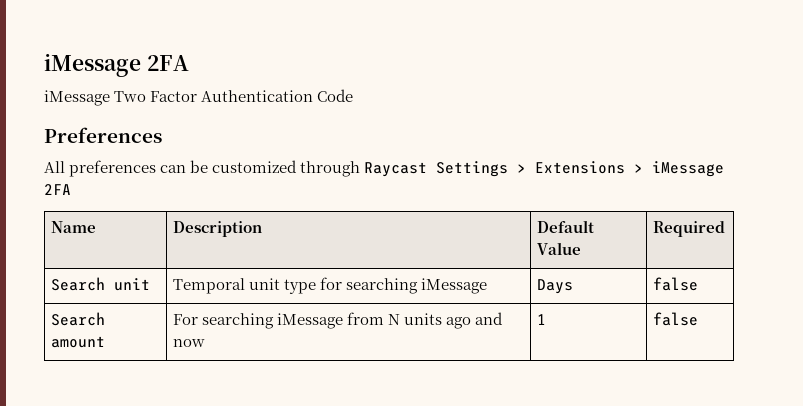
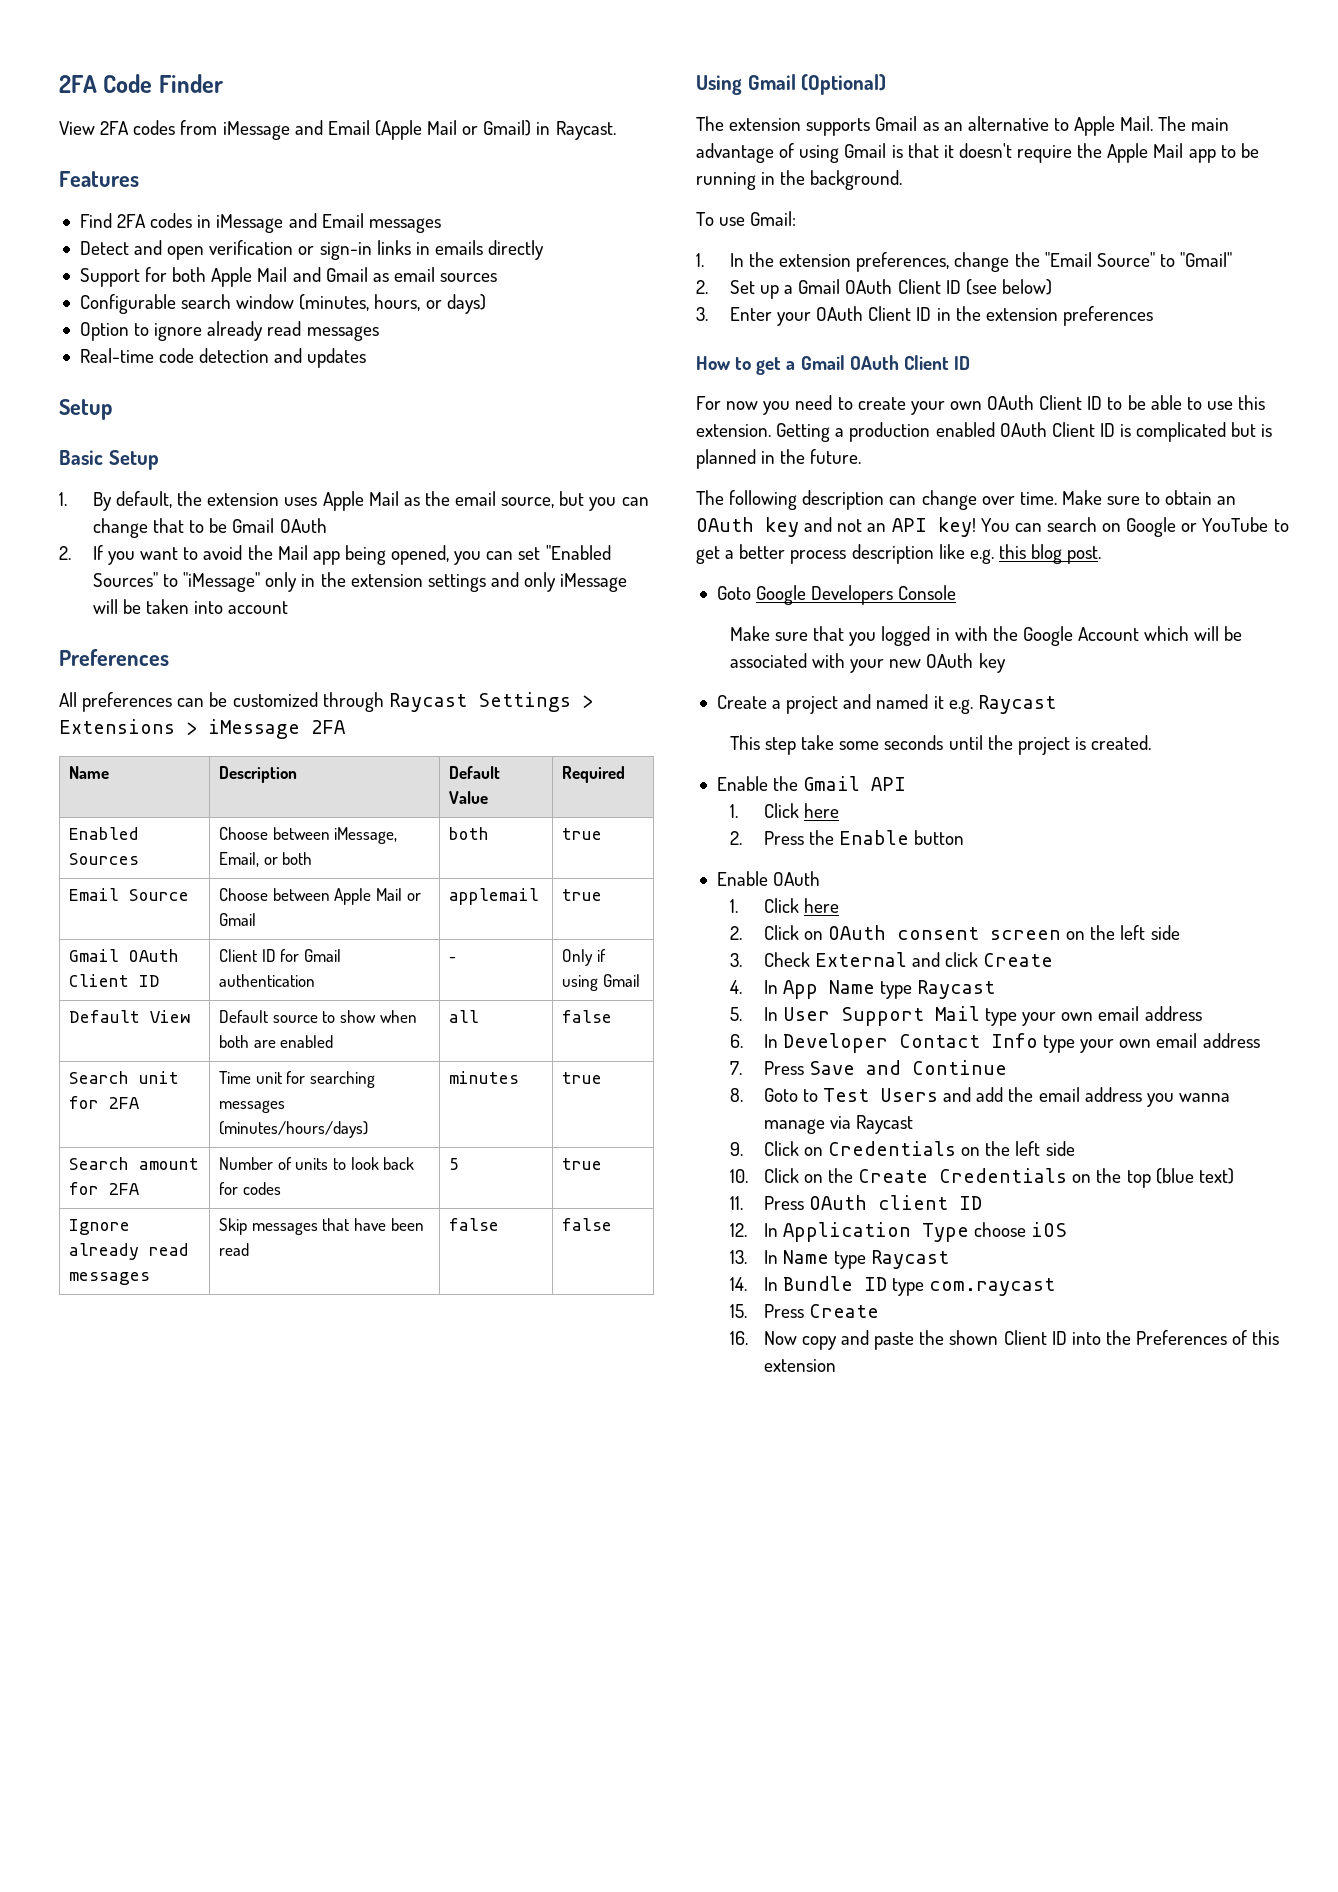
[44,53,189,77] [44,89,354,106] iMessage 2FA // iMessage Two Factor Authentication Code -> [59,74,223,93] [59,120,616,140] [59,171,139,187] [79,213,441,233] [79,240,545,260] [79,267,498,287] [79,294,486,314] [79,321,379,341] [79,348,367,368] [59,399,112,420] [59,450,159,470] [59,491,649,511] [92,518,327,538] [59,545,611,565] [92,572,628,592] [92,599,289,614] 2FA Code Finder // View 2FA codes from iMessage and Email (Apple Mail or Gmail) in Raycast. // Features // Find 2FA codes in iMessage and Email messages // Detect and open verification or sign-in links in emails directly // Support for both Apple Mail and Gmail as email sources // Configurable search window (minutes, hours, or days) // Option to ignore already read messages // Real-time code detection and updates // Setup // Basic Setup // 1. By default, the extension uses Apple Mail as the email source, but you can change that to be Gmail OAuth // 2. If you want to avoid the Mail app being opened, you can set "Enabled Sources" to "iMessage" only in the extension settings and only iMessage will be taken into account
[50,277,150,291] [172,277,487,294] [536,279,573,294] [652,277,698,291] [50,312,105,326] [50,336,105,348] [172,312,503,329] [172,339,205,347] [536,314,546,325] [652,312,698,326] Search unit | Temporal unit type for searching iMessage | Days | false // Search amount | For searching iMessage from N units ago and now | 1 | false -> [69,827,140,840] [69,853,140,865] [219,827,398,844] [219,852,313,867] [449,827,490,840] [562,828,603,840] [69,888,190,901] [219,888,421,905] [219,913,257,926] [449,888,540,905] [562,889,603,901] [69,949,180,962] [69,974,161,987] [219,949,341,962] [219,974,316,987] [449,957,457,962] [562,949,606,966] [562,974,640,991] [69,1010,191,1023] [219,1010,417,1023] [219,1035,334,1048] [449,1010,480,1023] [562,1010,613,1023] [69,1071,180,1084] [69,1096,140,1109] [219,1071,375,1088] [219,1100,286,1113] [219,1121,369,1138] [449,1071,520,1084] [562,1072,603,1084] [69,1157,200,1170] [69,1182,140,1195] [219,1157,415,1170] [219,1182,281,1195] [449,1158,460,1170] [562,1158,603,1170] [69,1219,131,1235] [69,1243,190,1260] [69,1272,151,1285] [219,1218,424,1235] [219,1243,250,1256] [449,1218,500,1231] [562,1218,613,1231] [696,74,887,95] [696,116,1230,136] [696,143,1259,163] [696,170,903,190] [696,211,797,226] [696,252,1233,272] [696,279,1052,299] [696,306,1153,326] [696,355,970,375] [696,395,1266,415] [696,422,1273,442] [696,449,862,469] [696,490,1237,510] [696,517,1289,537] [696,544,1102,564] [716,585,957,605] [729,626,1243,646] [729,653,1006,673] [716,694,1056,714] [729,735,1152,755] [716,776,907,791] [729,803,839,818] [729,830,965,845] [716,871,821,886] [729,898,839,913] [729,925,1180,940] [729,952,1054,967] [729,980,996,999] [729,1006,1202,1026] [729,1033,1260,1053] [729,1060,1007,1075] [729,1087,1231,1107] [763,1115,914,1134] [729,1141,1075,1156] [729,1168,1234,1188] [729,1195,982,1210] [729,1222,1068,1242] [729,1250,950,1269] [729,1276,1056,1296] [729,1304,879,1318] [729,1330,1280,1350] [763,1359,836,1372] Enabled Sources | Choose between iMessage, Email, or both | both | true // Email Source | Choose between Apple Mail or Gmail | applemail | true // Gmail OAuth Client ID | Client ID for Gmail authentication | - | Only if using Gmail // Default View | Default source to show when both are enabled | all | false // Search unit for 2FA | Time unit for searching messages (minutes/hours/days) | minutes | true // Search amount for 2FA | Number of units to look back for codes | 5 | true // Ignore already read messages | Skip messages that have been read | false | false // Using Gmail (Optional) // The extension supports Gmail as an alternative to Apple Mail. The main advantage of using Gmail is that it doesn't require the Apple Mail app to be running in the background. // To use Gmail: // 1. In the extension preferences, change the "Email Source" to "Gmail" // 2. Set up a Gmail OAuth Client ID (see below) // 3. Enter your OAuth Client ID in the extension preferences // How to get a Gmail OAuth Client ID // For now you need to create your own OAuth Client ID to be able to use this extension. Getting a production enabled OAuth Client ID is complicated but is planned in the future. // The following description can change over time. Make sure to obtain an OAuth key and not an API key! You can search on Google or YouTube to get a better process description like e.g. this blog post. // Goto Google Developers Console // Make sure that you logged in with the Google Account which will be associated with your new OAuth key // Create a project and named it e.g. Raycast // This step take some seconds until the project is created. // Enable the Gmail API // 1. Click here // 2. Press the Enable button // Enable OAuth // 1. Click here // 2. Click on OAuth consent screen on the left side // 3. Check External and click Create // 4. In App Name type Raycast // 5. In User Support Mail type your own email address // 6. In Developer Contact Info type your own email address // 7. Press Save and Continue // 8. Goto to Test Users and add the email address you wanna manage via Raycast // 9. Click on Credentials on the left side // 10. Click on the Create Credentials on the top (blue text) // 11. Press OAuth client ID // 12. In Application Type choose iOS // 13. In Name type Raycast // 14. In Bundle ID type com.raycast // 15. Press Create // 16. Now copy and paste the shown Client ID into the Preferences of this extension

